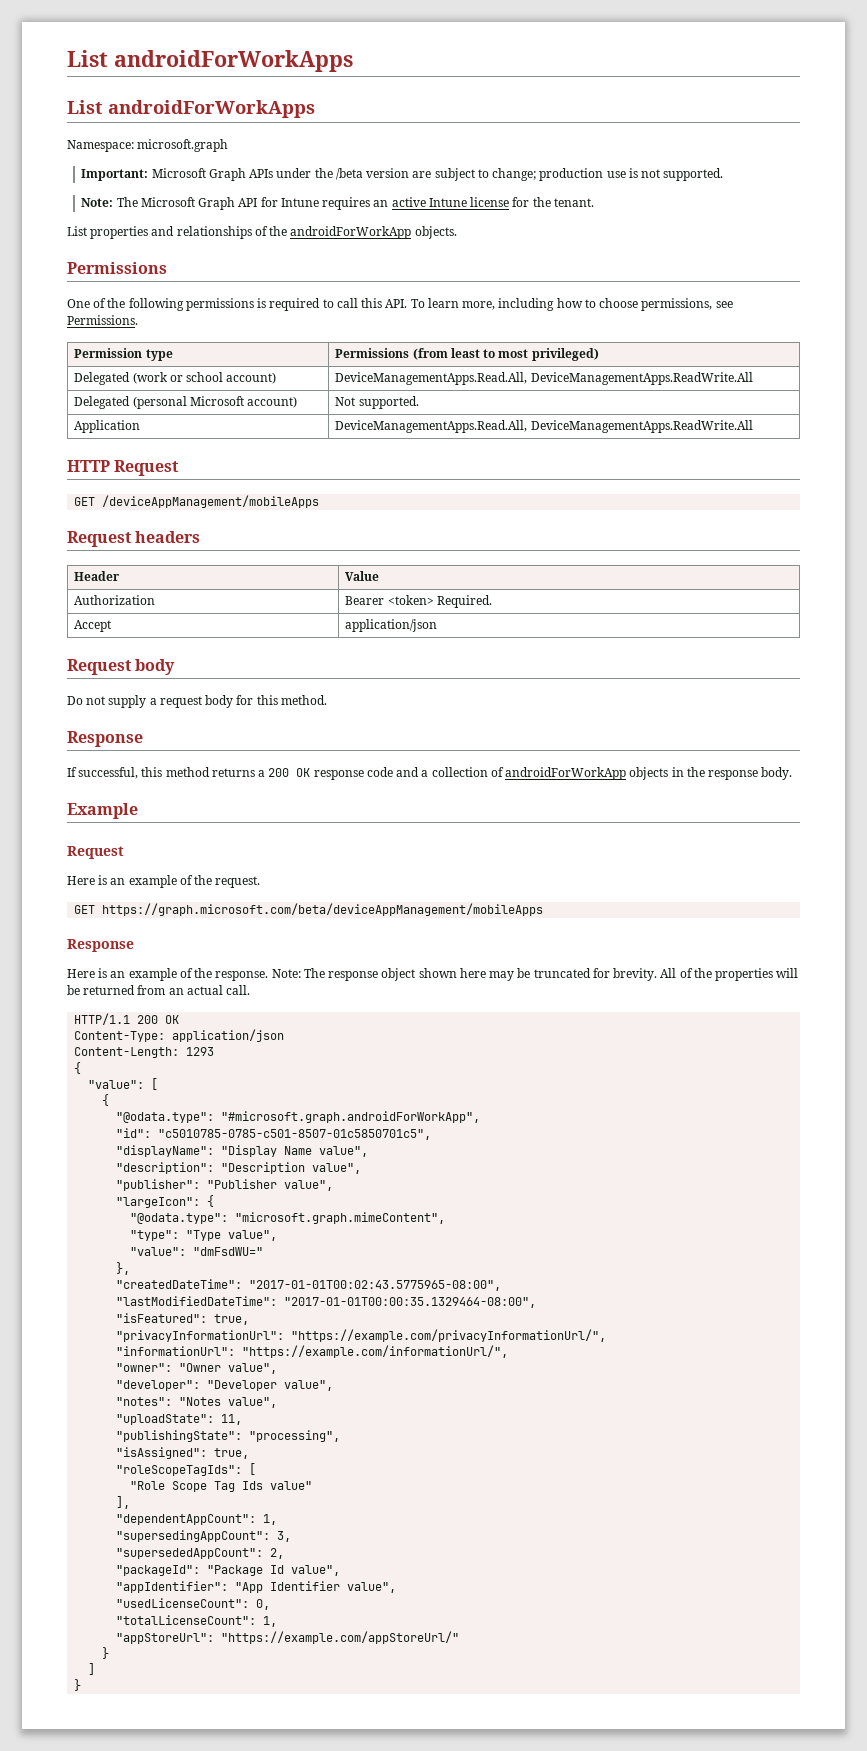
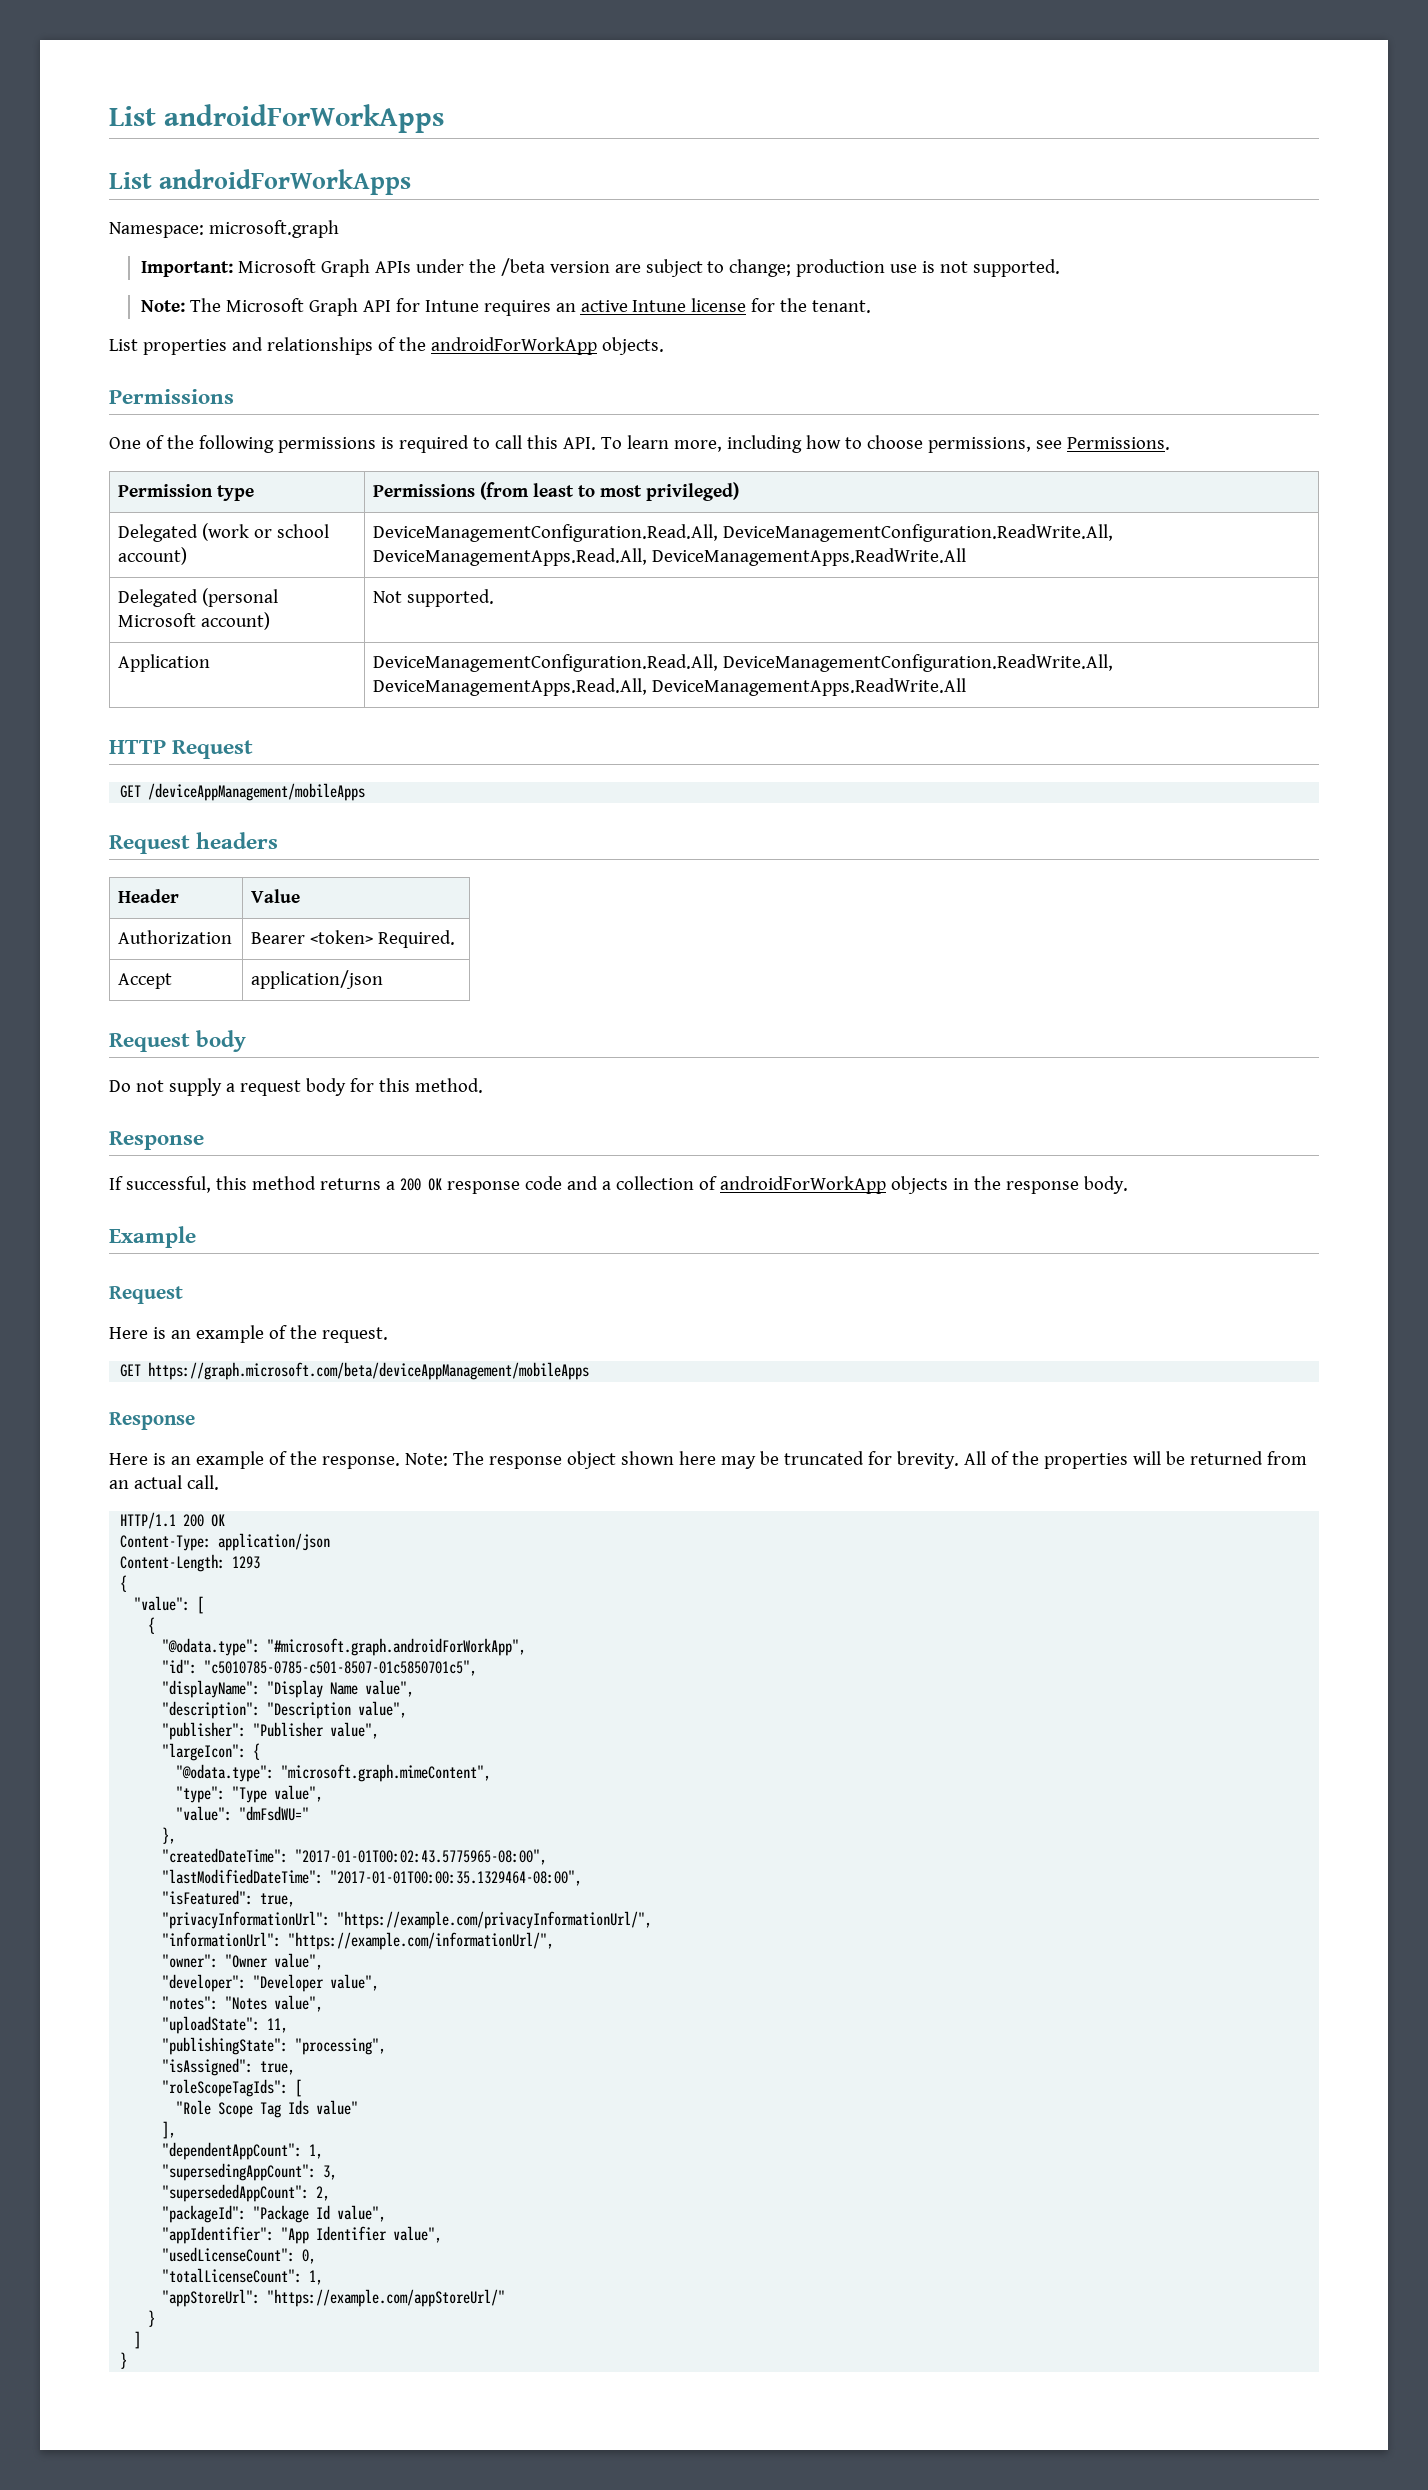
(277, 378) none -> [373,524,1114,542] DeviceManagementConfiguration.Read.All, DeviceManagementConfiguration.ReadWrite.All,
(141, 426) none -> [373,654,1114,672] DeviceManagementConfiguration.Read.All, DeviceManagementConfiguration.ReadWrite.All,

